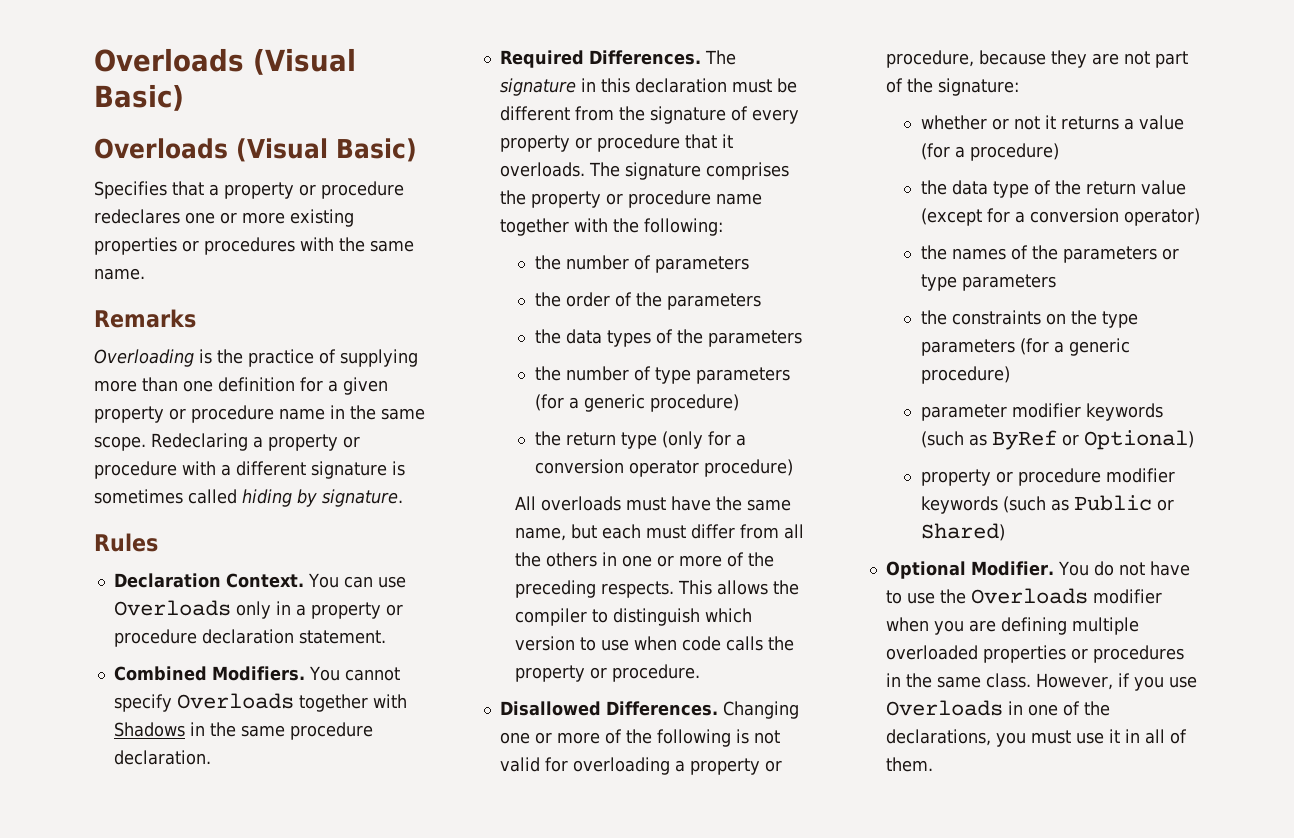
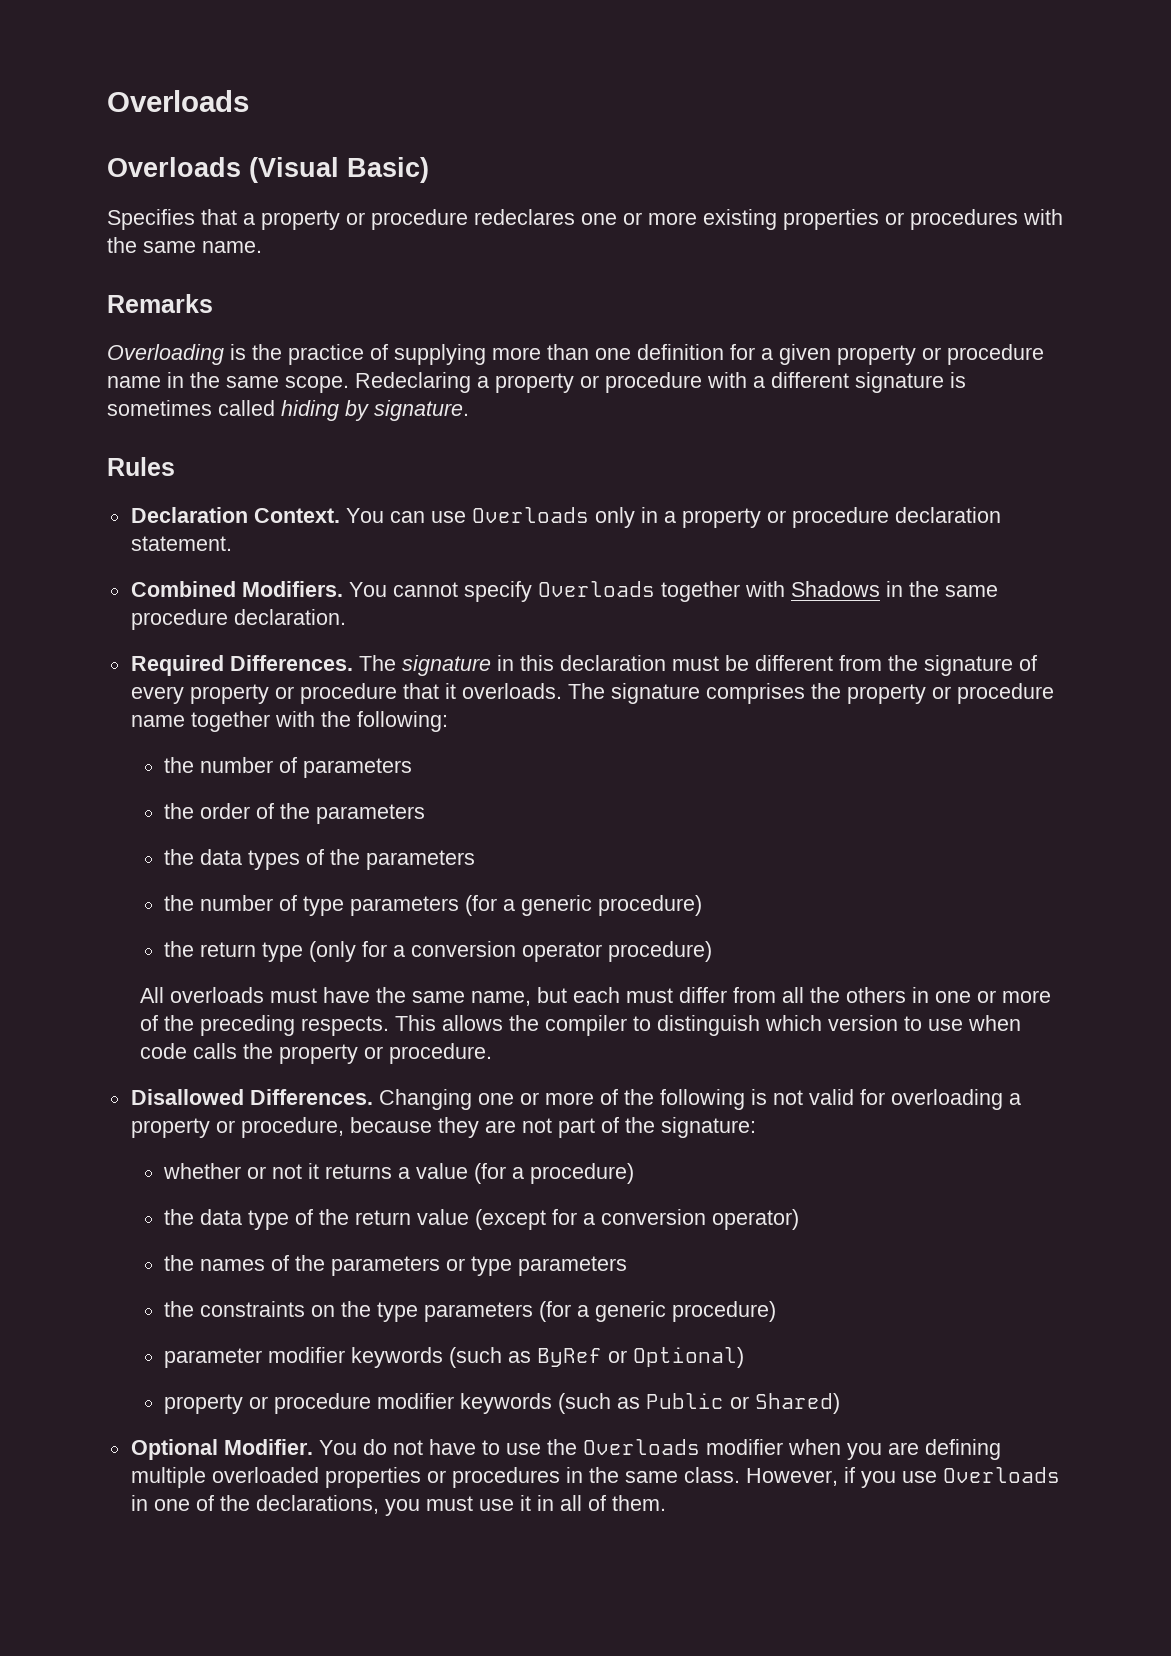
[94,48,356,75] [94,84,184,111] Overloads (Visual Basic) -> [107,90,249,112] Overloads

